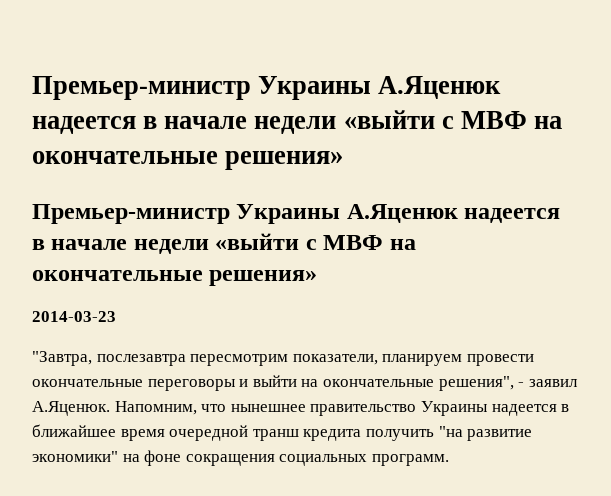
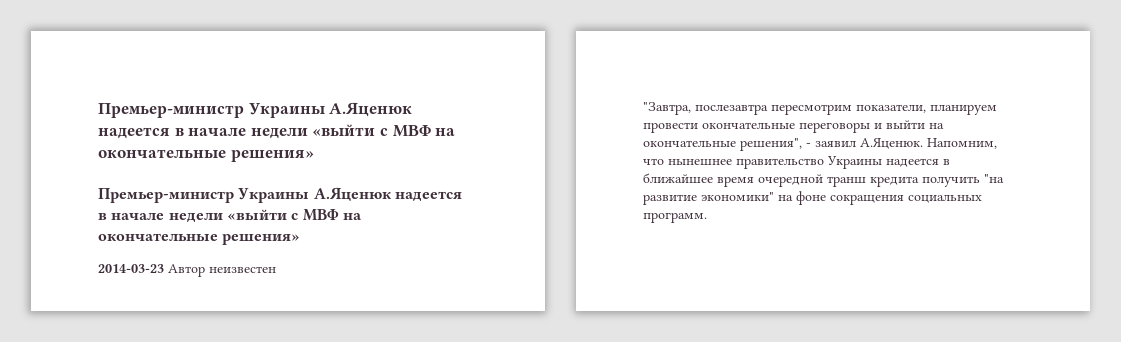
(116, 316) none -> [168,264,276,277] Автор неизвестен

